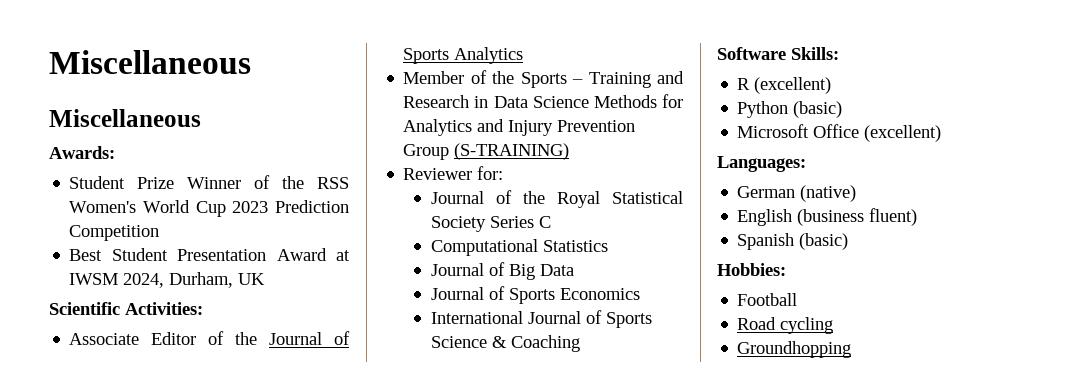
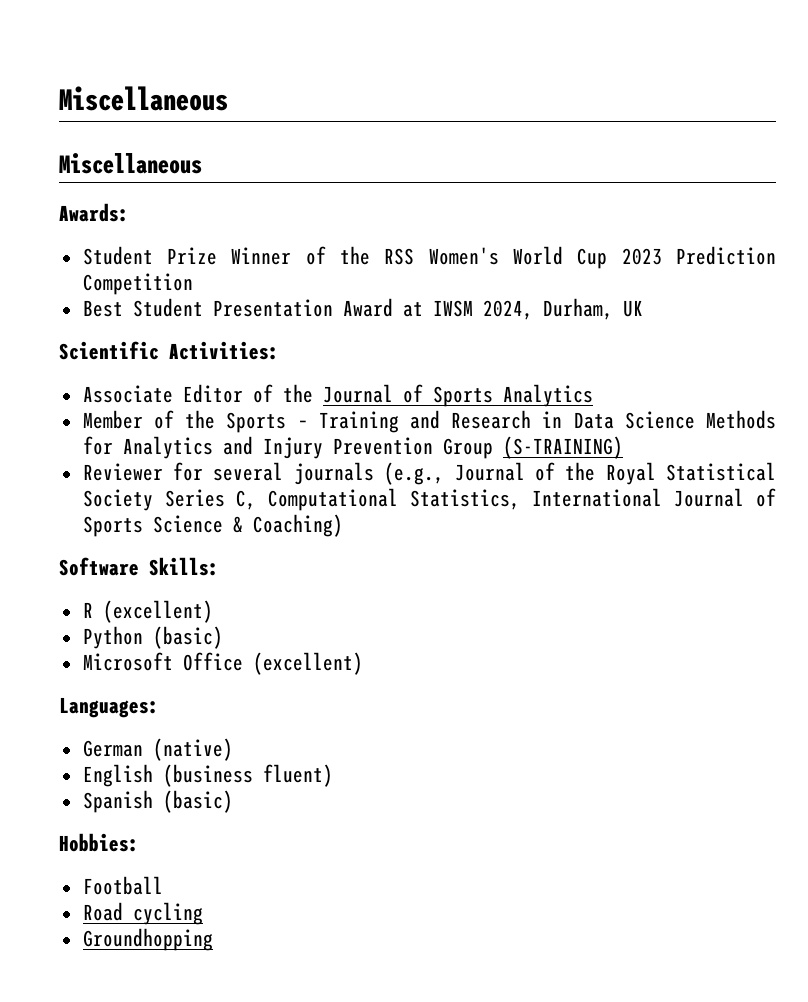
[477,166,504,180] for: // -> [173,462,445,485] for several journals (e.g.,
[538,216,551,228] [430,239,608,256] [430,262,574,280] [430,286,640,304] C // Computational Statistics // Journal of Big Data // Journal of Sports Economics // -> [236,488,521,511] C, Computational Statistics,
[510,335,580,352] Coaching -> [252,514,343,537] Coaching)

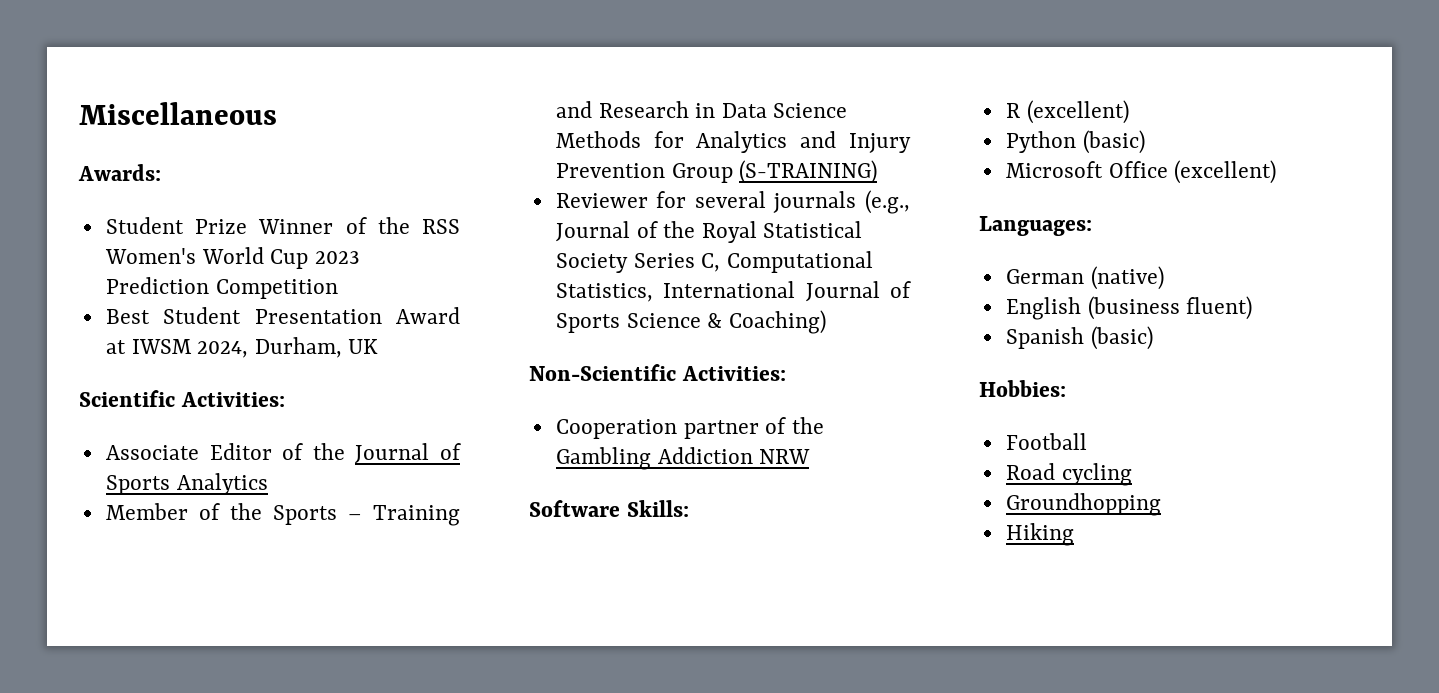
[59,86,228,111] [59,153,202,174] Miscellaneous // Miscellaneous -> [79,102,277,125] Miscellaneous
(343, 525) none -> [529,364,786,381] [555,417,824,439] [555,447,811,470] // Non-Scientific Activities: // Cooperation partner of the Gambling Addiction NRW
(213, 939) none -> [1005,523,1074,546] // Hiking

